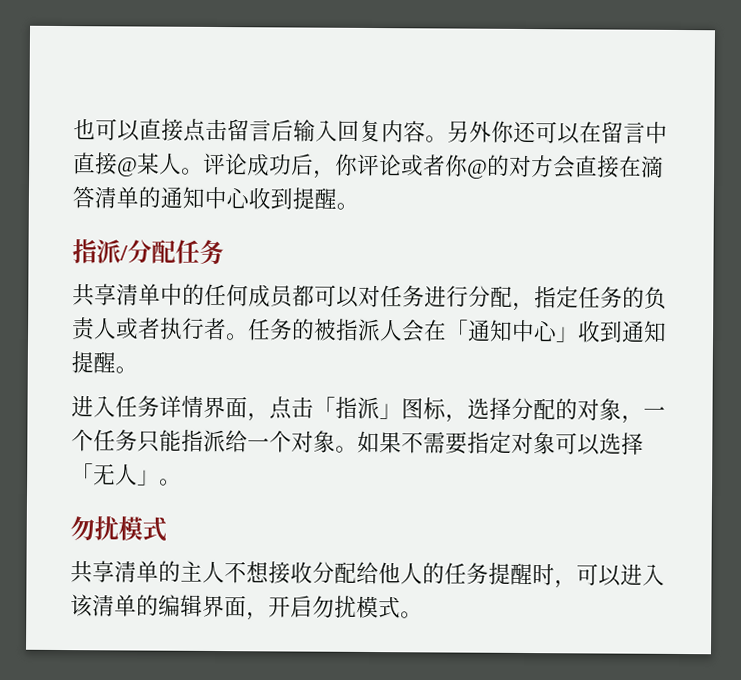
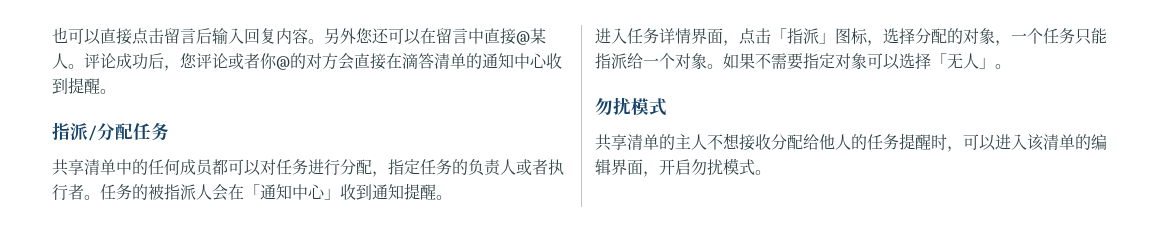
[491,120,514,143] 你 -> [356,28,373,43] 您
[335,153,358,176] 你 -> [180,53,197,68] 您

